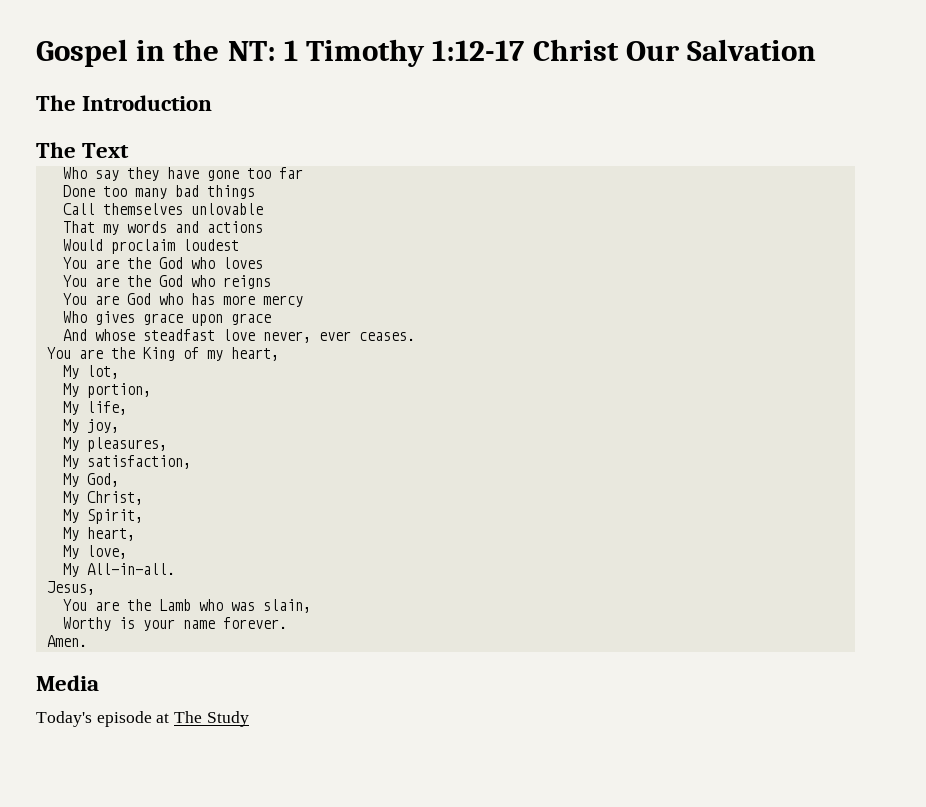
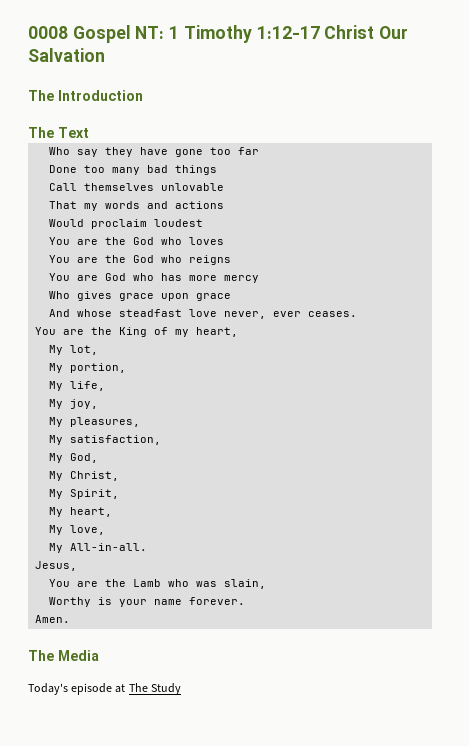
[36,39,220,67] Gospel in the -> [28,25,131,43] 0008 Gospel
(87, 641) none -> [28,650,54,661] The

